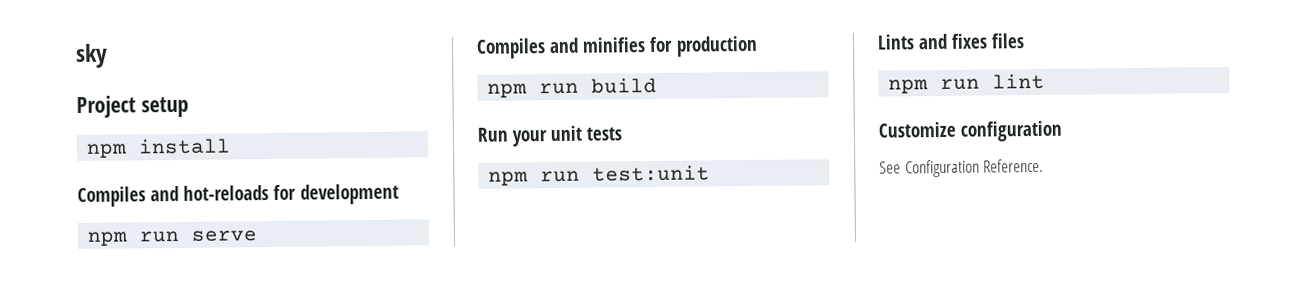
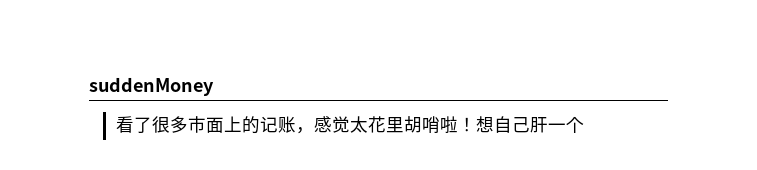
[75,43,108,69] [76,95,189,119] [86,138,232,158] [77,183,399,208] [87,230,258,246] [476,35,758,59] [487,77,658,98] [477,125,623,147] [488,165,711,186] [877,33,1026,50] [888,73,1046,94] [878,120,1063,142] [879,158,1045,178] sky // Project setup // npm install // Compiles and hot-reloads for development // npm run serve // Compiles and minifies for production // npm run build // Run your unit tests // npm run test:unit // Lints and fixes files // npm run lint // Customize configuration // See Configuration Reference. -> [89,77,214,96] [115,116,584,134] suddenMoney // 看了很多市面上的记账，感觉太花里胡哨啦！想自己肝一个

